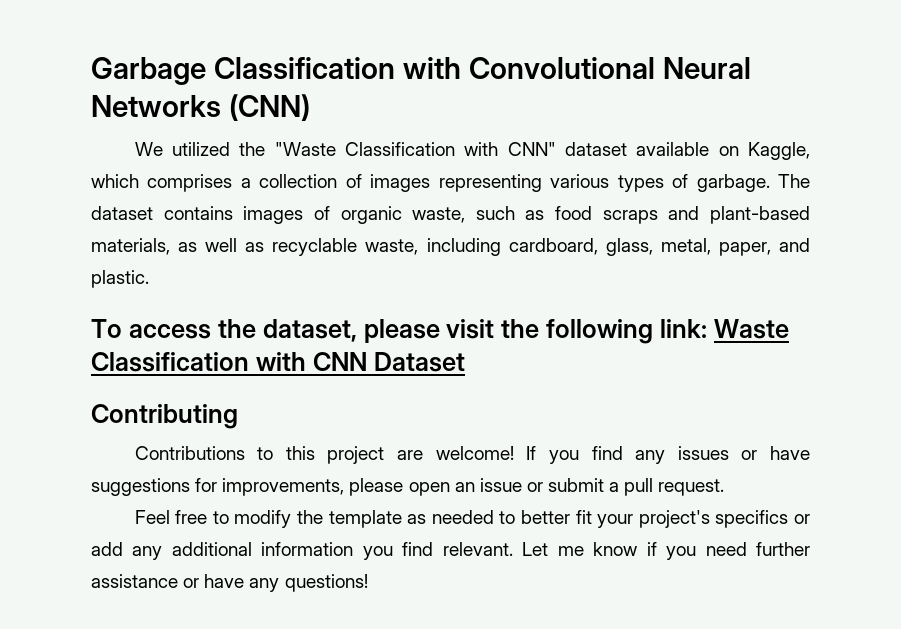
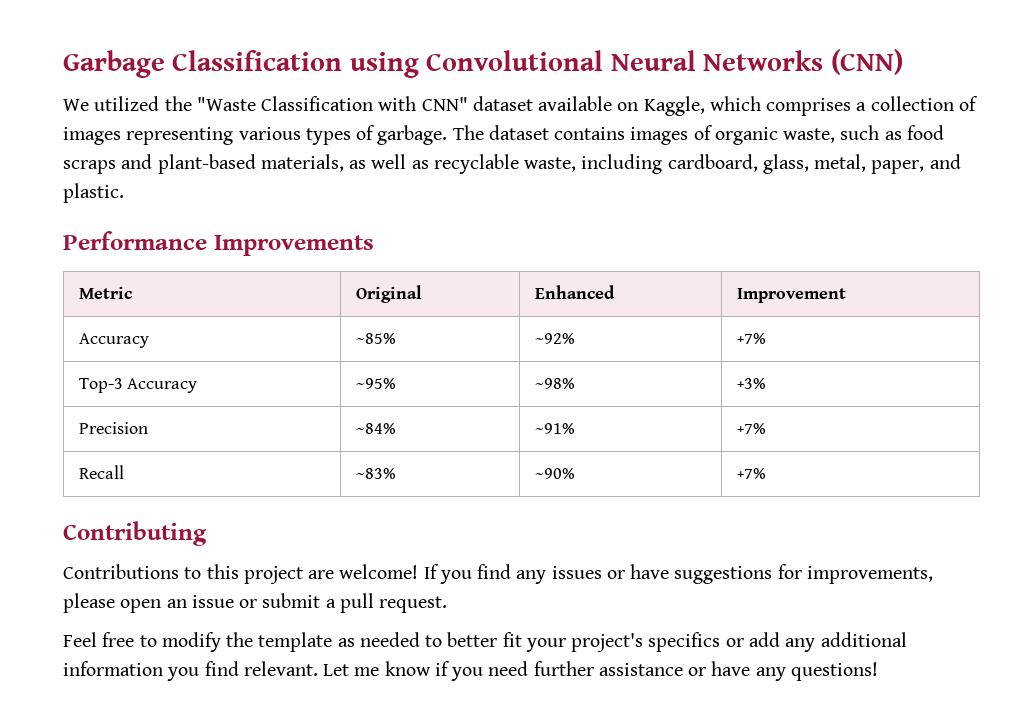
[402,57,461,79] with -> [349,52,419,78] using
[91,319,789,344] [91,352,465,372] To access the dataset, please visit the following link: Waste Classification with CNN Dataset -> [63,231,374,256] [78,287,132,299] [355,285,422,303] [534,285,615,299] [736,288,846,303] [78,333,149,348] [355,333,396,344] [534,333,575,344] [736,333,766,344] [78,378,198,393] [355,378,396,389] [534,378,575,389] [736,378,766,389] [78,422,148,434] [355,423,396,434] [534,423,575,434] [736,423,766,434] [78,465,124,479] [355,468,396,479] [534,468,575,479] [736,468,766,479] Performance Improvements // Metric | Original | Enhanced | Improvement // Accuracy | ~85% | ~92% | +7% // Top-3 Accuracy | ~95% | ~98% | +3% // Precision | ~84% | ~91% | +7% // Recall | ~83% | ~90% | +7%

